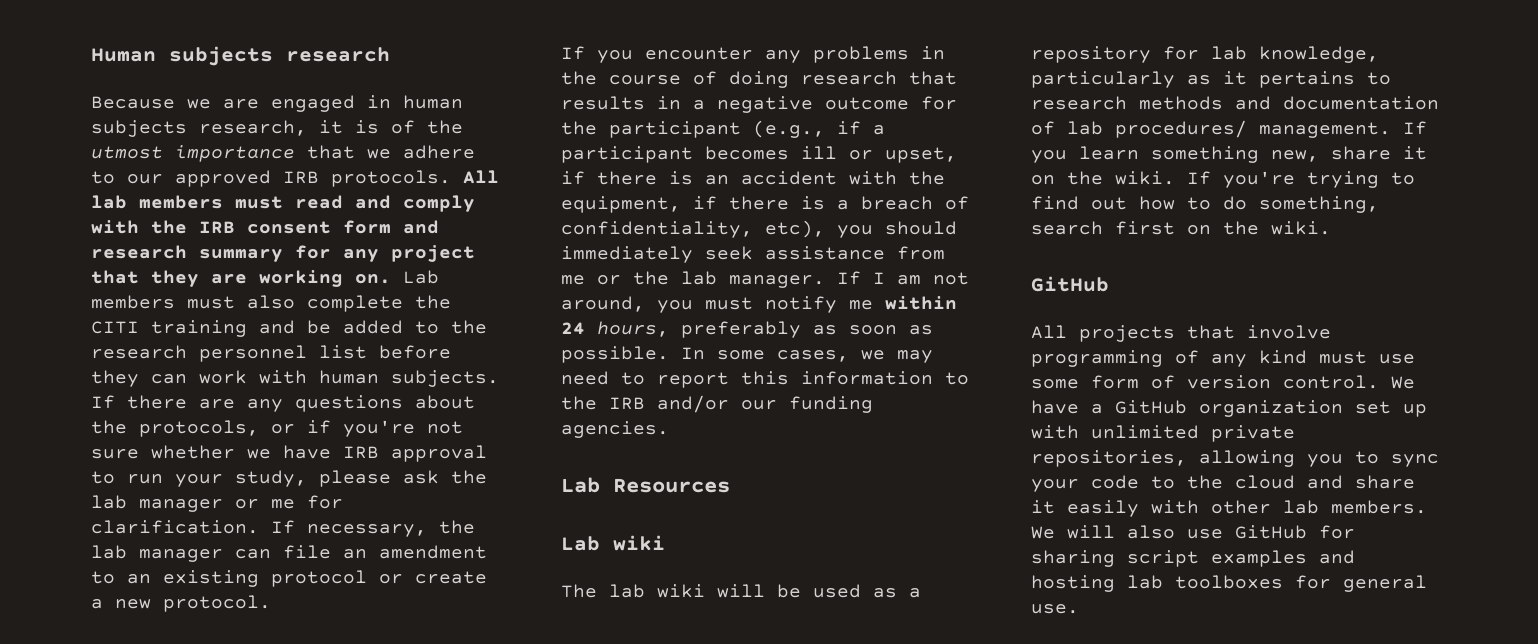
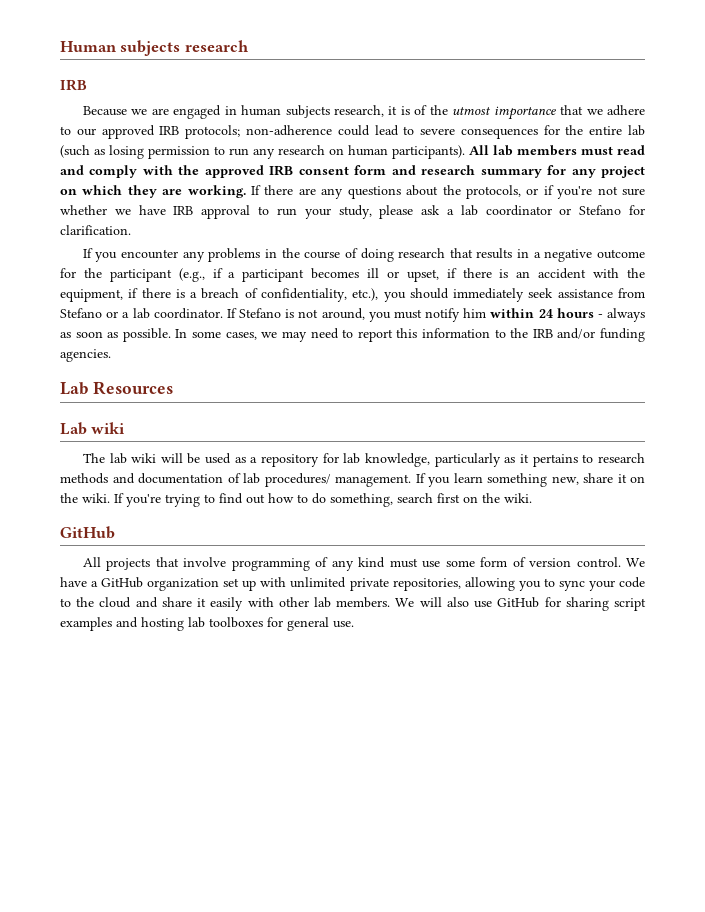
(390, 54) none -> [60,79,87,91] // IRB
[331,170,451,187] protocols. -> [185,125,645,139] [60,145,465,159] protocols; non-adherence could lead to severe consequences for the entire lab (such as losing permission to run any research on human participants).
(187, 227) none -> [204,165,264,178] approved
[91,270,439,287] [91,295,451,312] [91,320,487,337] [91,345,451,362] [91,370,499,387] that they are working on. Lab members must also complete the CITI training and be added to the research personnel list before they can work with human subjects. -> [60,185,246,198] on which they are working.
[451,470,487,484] [91,495,343,512] [91,520,475,537] [91,545,487,562] [91,570,487,587] [91,595,271,612] the lab manager or me for clarification. If necessary, the lab manager can file an amendment to an existing protocol or create a new protocol. -> [446,205,645,216] [60,225,131,235] a lab coordinator or Stefano for clarification.
[765,220,825,238] etc), -> [352,288,379,301] etc.),
[561,271,921,288] me or the lab manager. If I am -> [60,308,295,319] Stefano or a lab coordinator. If Stefano is
[849,300,873,310] me -> [463,308,487,318] him
[597,321,801,338] hours, preferably -> [556,308,645,322] hours - always
[741,400,777,410] our -> (596, 333) none

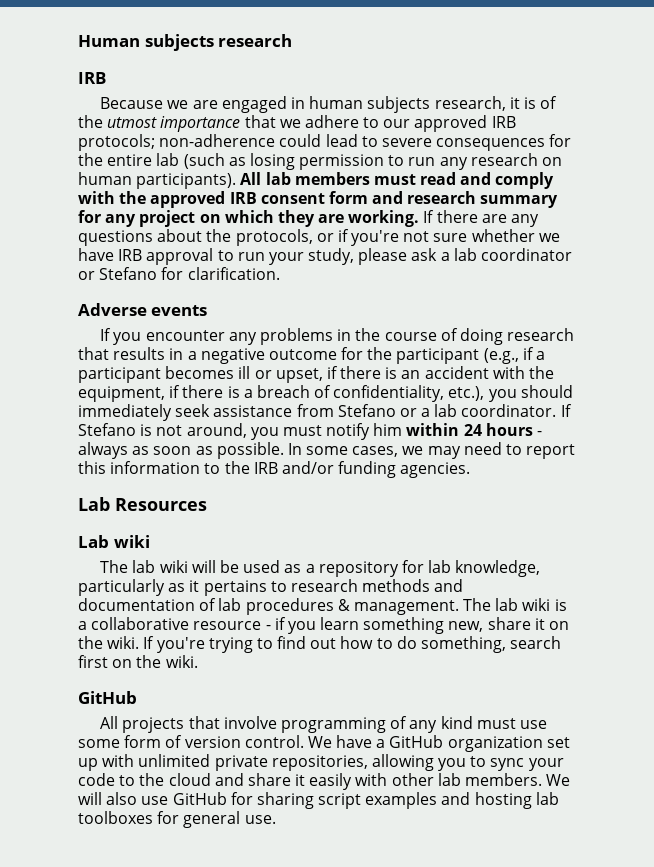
(131, 230) none -> [78,303,208,316] // Adverse events
[264,473,426,487] procedures/ management. If -> [245,598,567,615] [78,617,286,630] procedures & management. The lab wiki is a collaborative resource - if

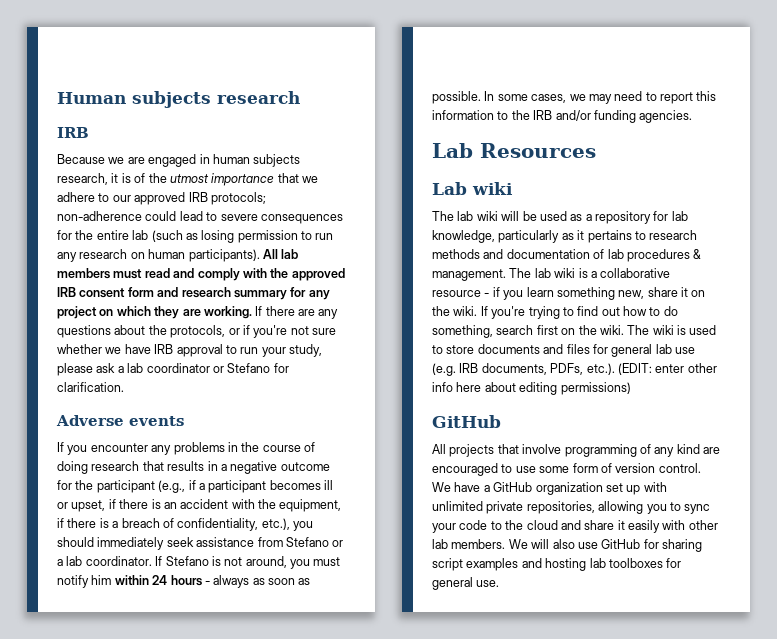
(198, 661) none -> [627,325,717,335] [432,344,695,357] [432,363,717,376] [432,382,631,395] The wiki is used to store documents and files for general lab use (e.g. IRB documents, PDFs, etc.). (EDIT: enter other info here about editing permissions)
[476,718,516,729] must -> [703,447,720,454] [432,463,513,476] are encouraged to

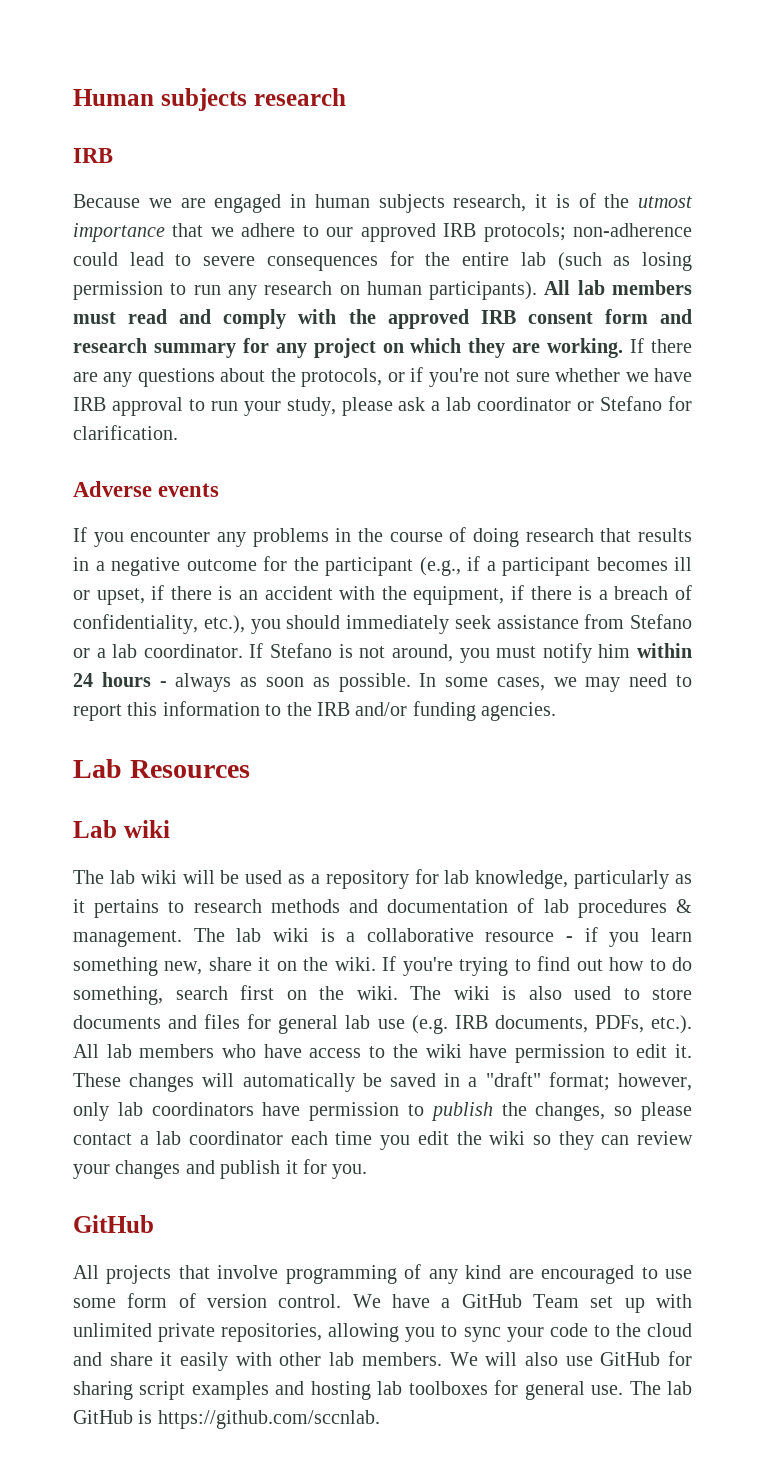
(686, 330) none -> [528,986,562,1000] also
[617,363,717,375] [432,382,631,395] (EDIT: enter other info here about editing permissions) -> [73,1044,692,1063] [73,1072,692,1092] [73,1102,692,1121] [73,1131,693,1150] [73,1159,368,1179] All lab members who have access to the wiki have permission to edit it. These changes will automatically be saved in a "draft" format; however, only lab coordinators have permission to publish the changes, so please contact a lab coordinator each time you edit the wiki so they can review your changes and publish it for you.
[535,482,603,495] organization -> [533,1294,579,1308] Team
(500, 583) none -> [629,1381,693,1395] [73,1410,380,1429] The lab GitHub is https://github.com/sccnlab.

